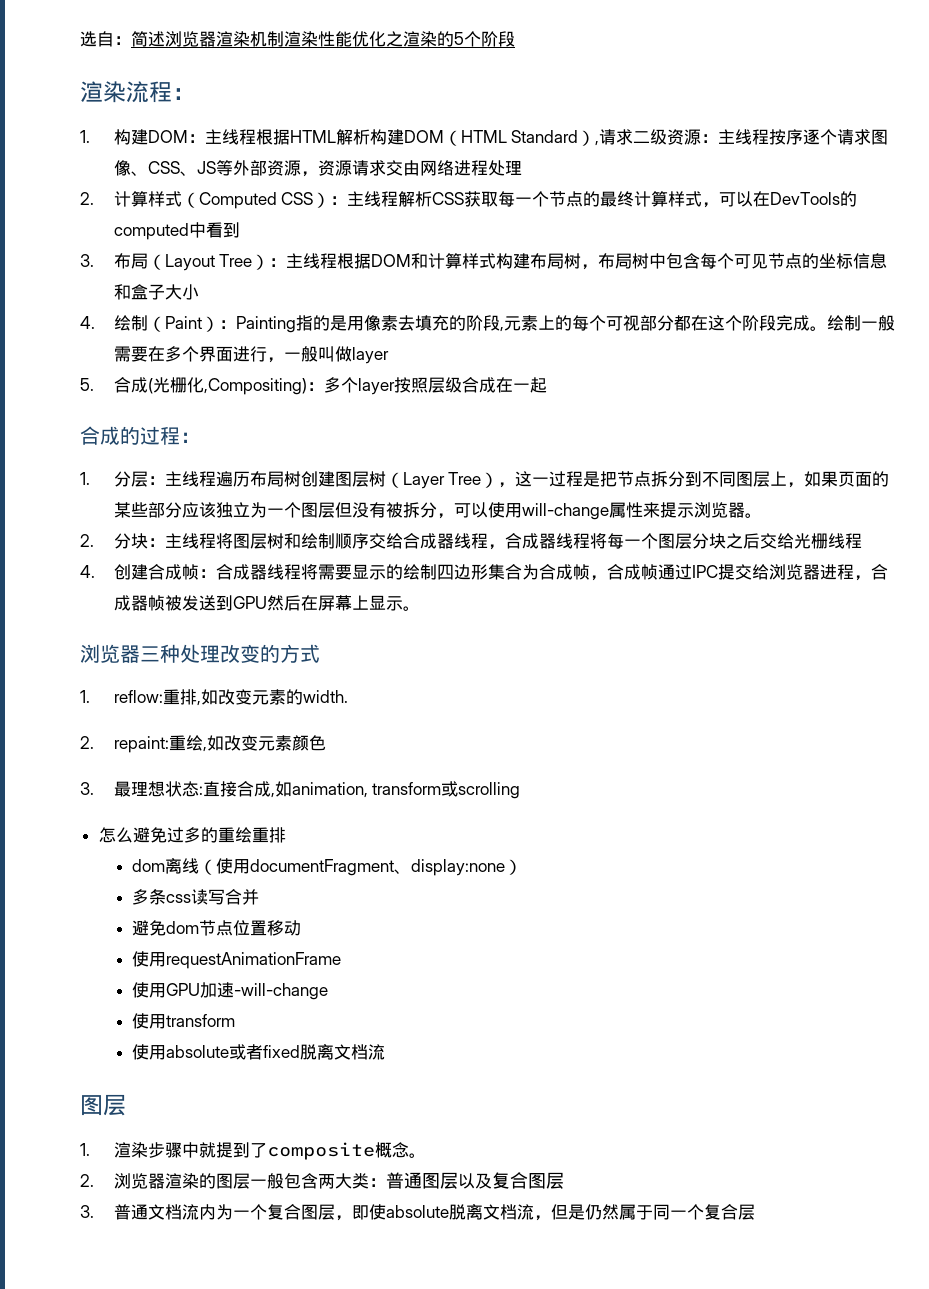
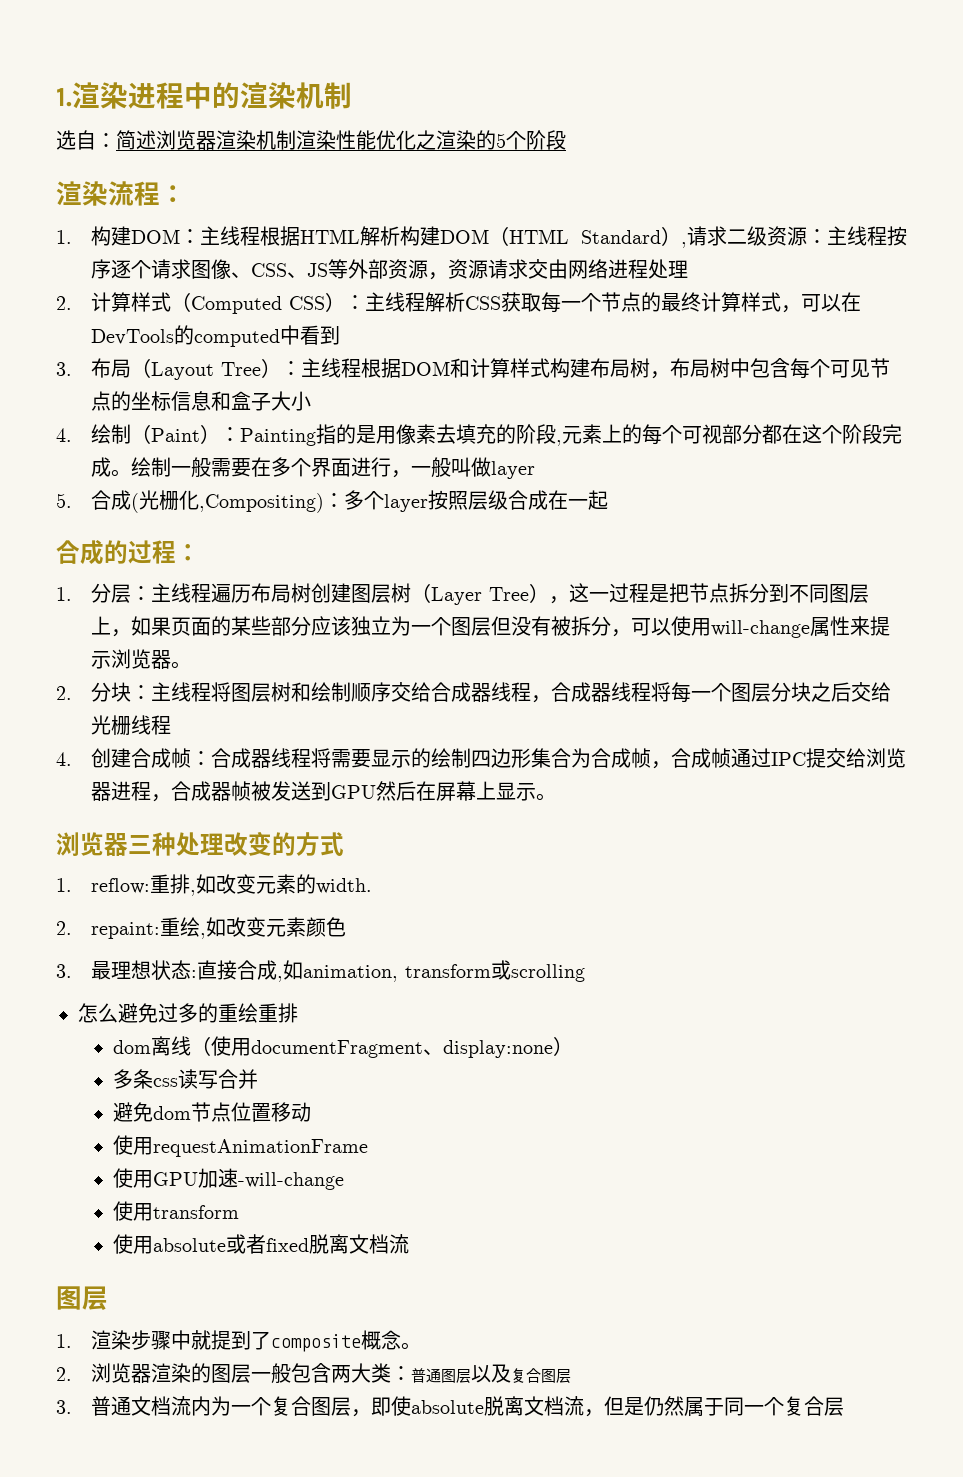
(80, 39) none -> [56,82,352,109] 1.渲染进程中的渲染机制 //

